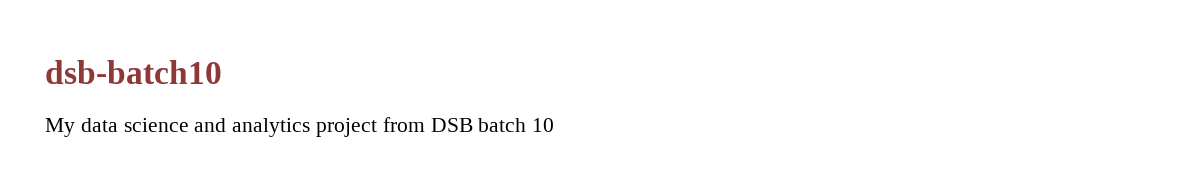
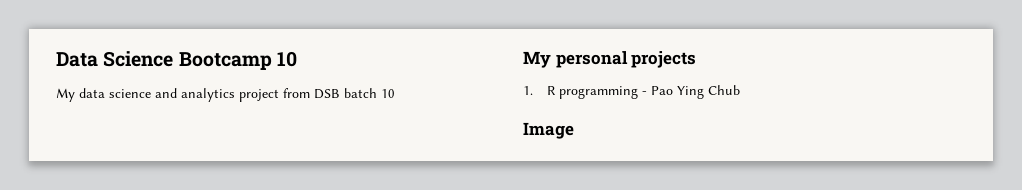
[45,60,222,84] dsb-batch10 -> [56,51,297,70] Data Science Bootcamp 10
(555, 125) none -> [523,51,697,68] [523,85,740,99] [523,122,574,139] // My personal projects // 1. R programming - Pao Ying Chub // Image

